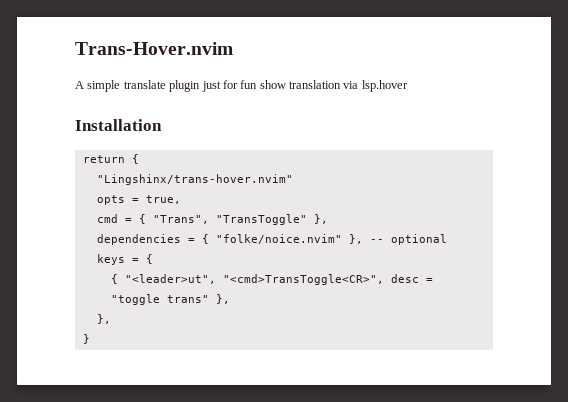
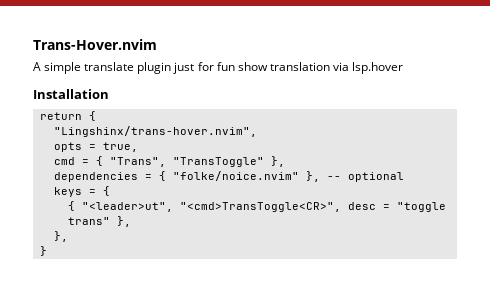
[96,174,293,185] "Lingshinx/trans-hover.nvim" -> [53,126,257,137] "Lingshinx/trans-hover.nvim",

